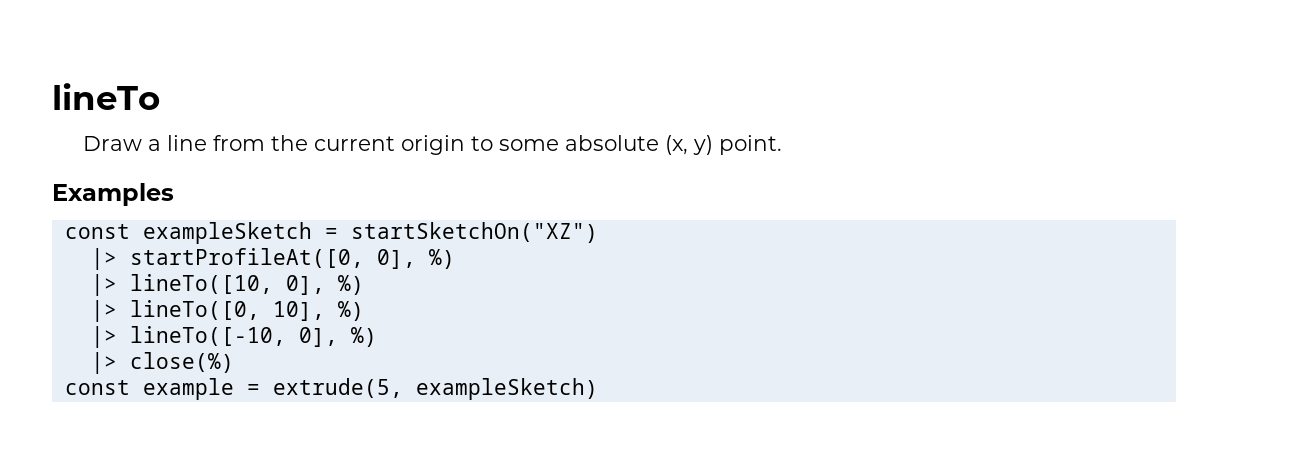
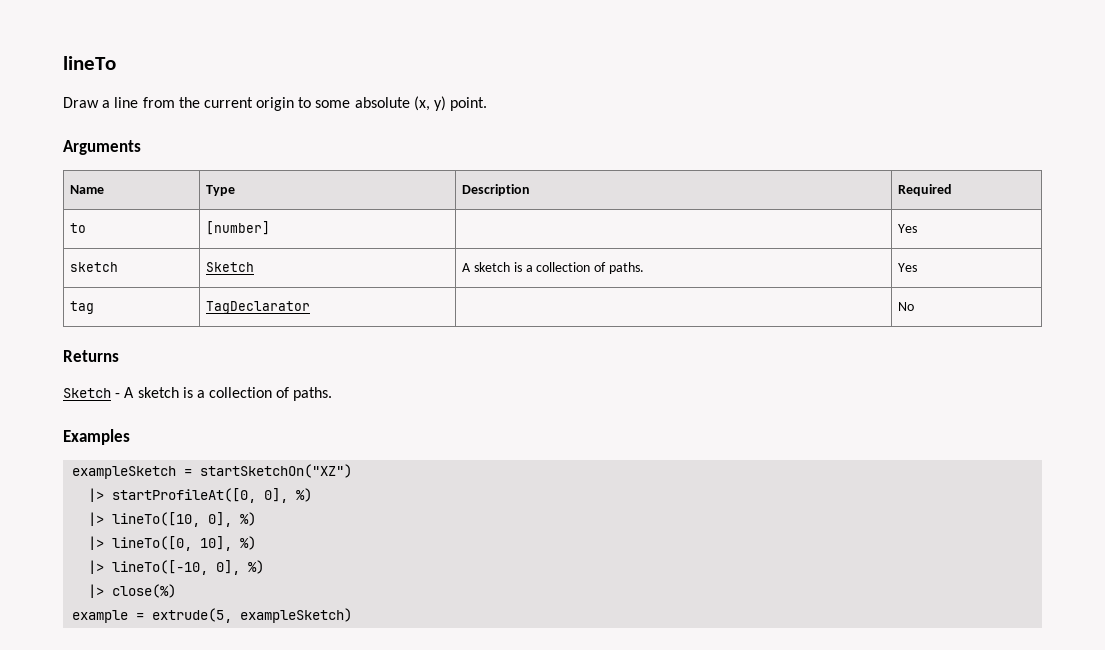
(782, 145) none -> [63,140,141,155] [70,185,105,194] [206,185,236,196] [462,184,531,196] [898,184,953,196] [70,223,87,233] [206,221,271,235] [898,224,918,233] [70,262,119,272] [206,262,255,272] [462,262,644,274] [898,263,918,272] [70,301,95,314] [206,301,311,314] [898,302,915,311] [63,350,119,362] [63,387,333,401] // Arguments // Name | Type | Description | Required // to | [number] | | Yes // sketch | Sketch | A sketch is a collection of paths. | Yes // tag | TagDeclarator | | No // Returns // Sketch - A sketch is a collection of paths.
[64,224,130,239] const -> (130, 437) none
[64,380,130,395] const -> (177, 591) none

